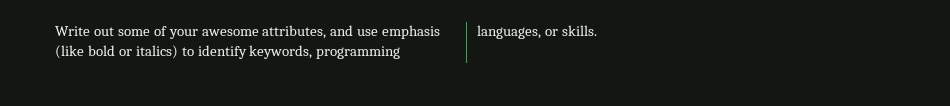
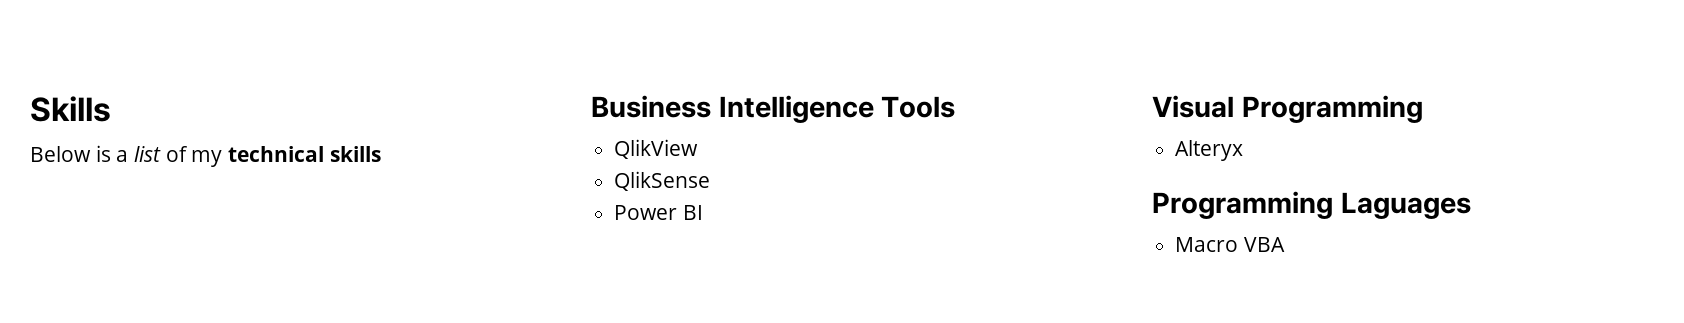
[55,25,441,39] [55,45,401,59] [477,25,597,39] Write out some of your awesome attributes, and use emphasis (like bold or italics) to identify keywords, programming languages, or skills. -> [30,96,111,122] [30,145,381,167] [591,95,956,123] [614,139,699,159] [614,171,711,191] [614,205,703,220] [1152,95,1423,123] [1175,140,1244,161] [1152,191,1471,219] [1175,237,1285,252] Skills // Below is a list of my technical skills // Business Intelligence Tools // QlikView // QlikSense // Power BI // Visual Programming // Alteryx // Programming Laguages // Macro VBA

